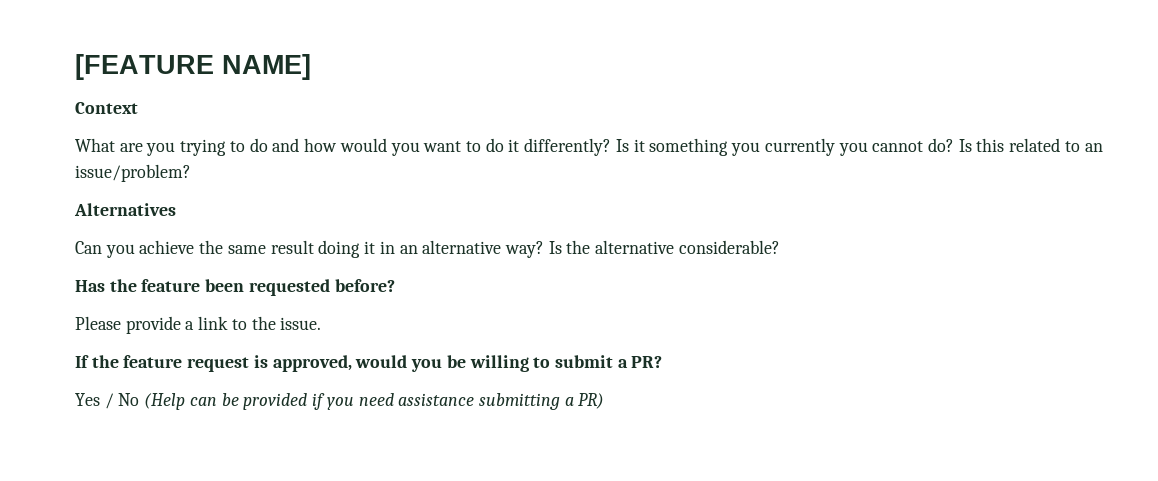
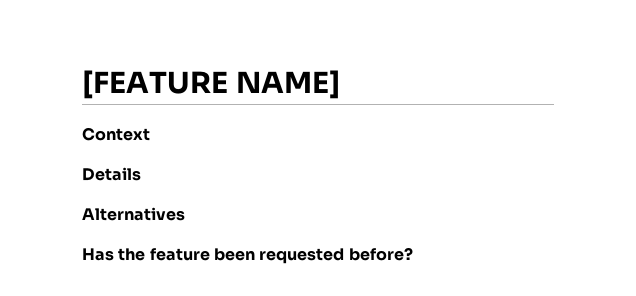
[75,138,1103,156] [75,164,191,182] [74,203,176,216] [75,240,780,258] What are you trying to do and how would you want to do it differently? Is it something you currently you cannot do? Is this related to an issue/problem? // Alternatives // Can you achieve the same result doing it in an alternative way? Is the alternative considerable? -> [82,167,141,181] [82,207,185,221] Details // Alternatives
[75,316,322,334] [75,355,663,372] [75,393,605,410] // Please provide a link to the issue. // If the feature request is approved, would you be willing to submit a PR? // Yes / No (Help can be provided if you need assistance submitting a PR) -> (413, 254) none

